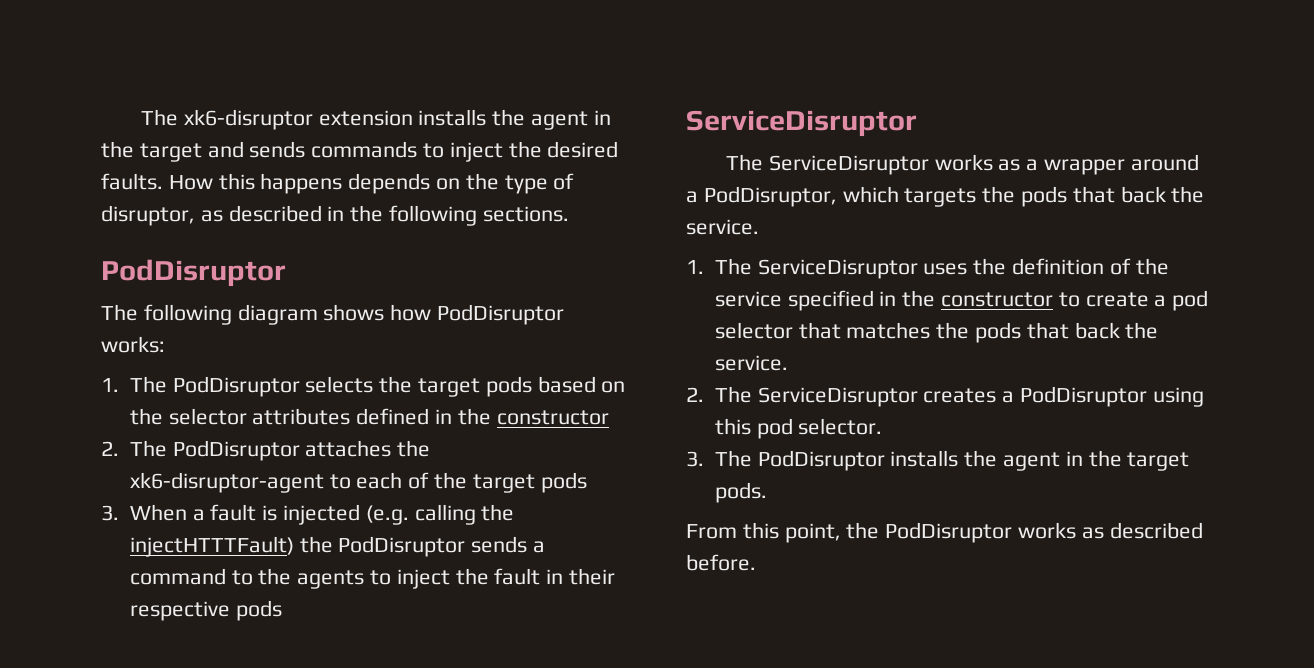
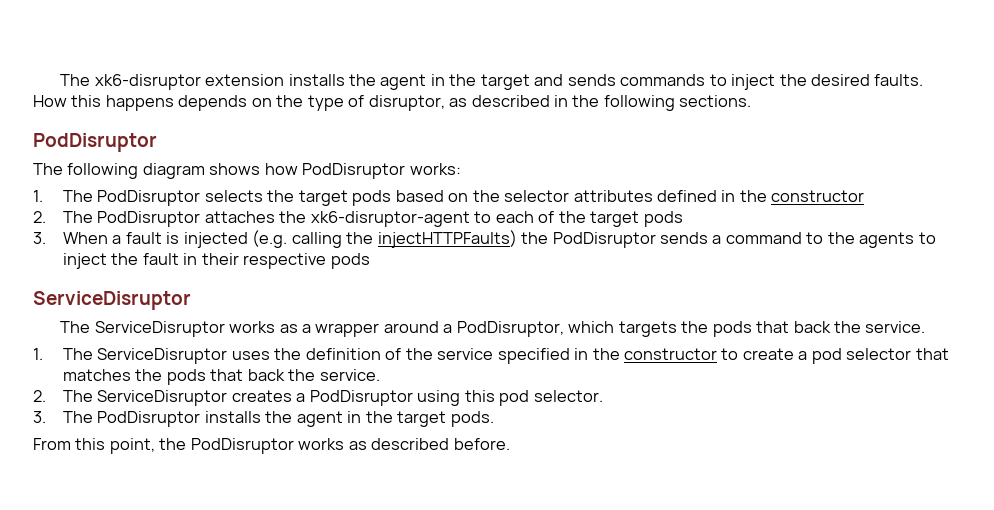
[129,536,294,557] injectHTTTFault) -> [377,230,517,248] injectHTTPFaults)

